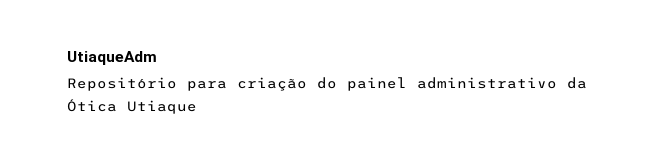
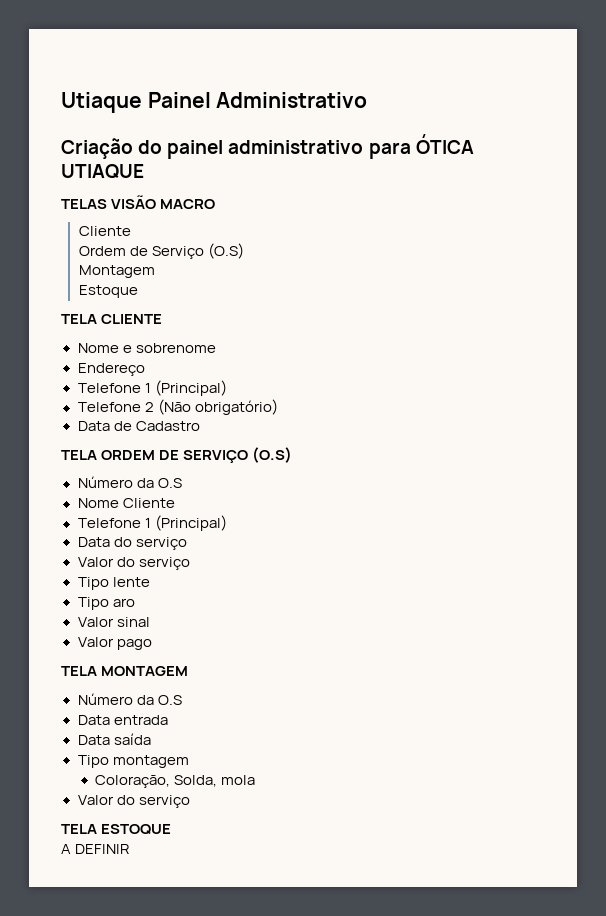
[67,51,157,65] [67,77,587,91] [67,99,197,114] UtiaqueAdm // Repositório para criação do painel administrativo da Ótica Utiaque -> [61,92,368,113] [61,134,474,159] [61,164,144,179] [61,195,216,209] [78,226,131,236] [78,243,244,259] [78,265,155,278] [78,285,138,298] [61,314,163,324] [77,343,216,353] [77,363,145,376] [77,380,227,396] [77,399,278,415] [77,421,200,431] [61,447,293,463] [77,476,182,488] [77,498,175,508] [77,515,227,531] [77,537,187,550] [77,557,190,570] [77,577,150,590] [77,597,135,610] [77,617,150,627] [77,637,152,650] [61,666,189,676] [77,693,182,705] [77,715,168,725] [77,733,151,745] [77,755,189,768] [95,775,256,788] [77,795,190,808] [61,824,172,835] [61,844,130,854] Utiaque Painel Administrativo // Criação do painel administrativo para ÓTICA UTIAQUE // TELAS VISÃO MACRO // Cliente // Ordem de Serviço (O.S) // Montagem // Estoque // TELA CLIENTE // Nome e sobrenome // Endereço // Telefone 1 (Principal) // Telefone 2 (Não obrigatório) // Data de Cadastro // TELA ORDEM DE SERVIÇO (O.S) // Número da O.S // Nome Cliente // Telefone 1 (Principal) // Data do serviço // Valor do serviço // Tipo lente // Tipo aro // Valor sinal // Valor pago // TELA MONTAGEM // Número da O.S // Data entrada // Data saída // Tipo montagem // Coloração, Solda, mola // Valor do serviço // TELA ESTOQUE // A DEFINIR

